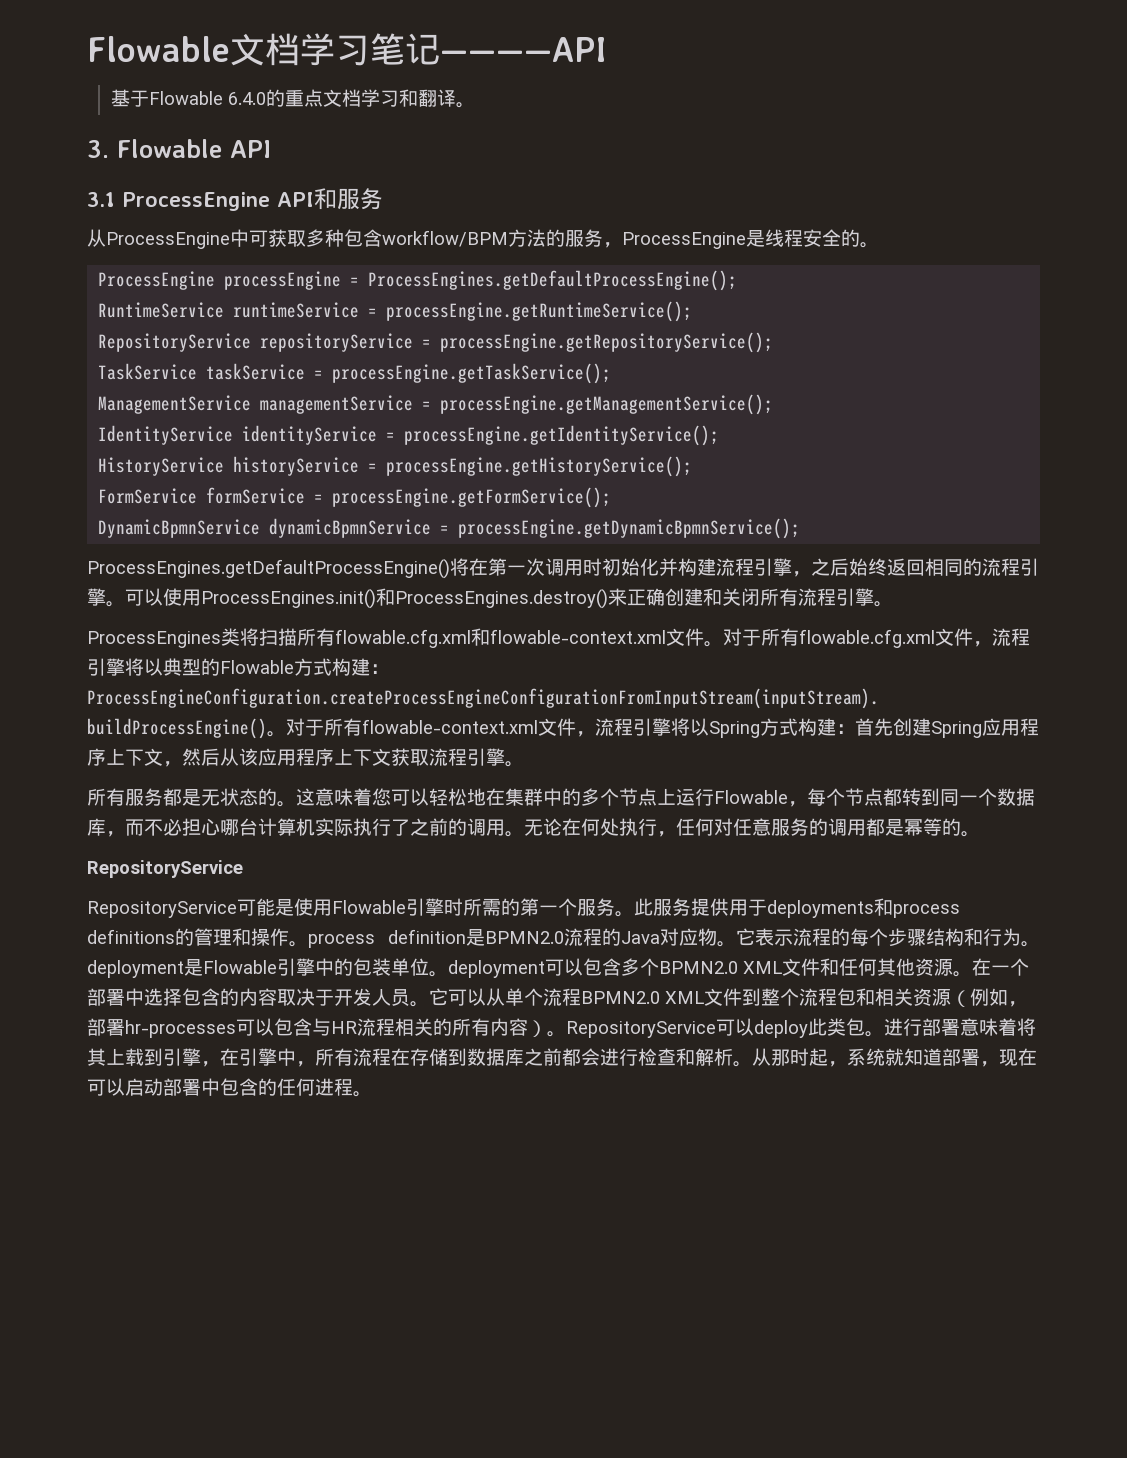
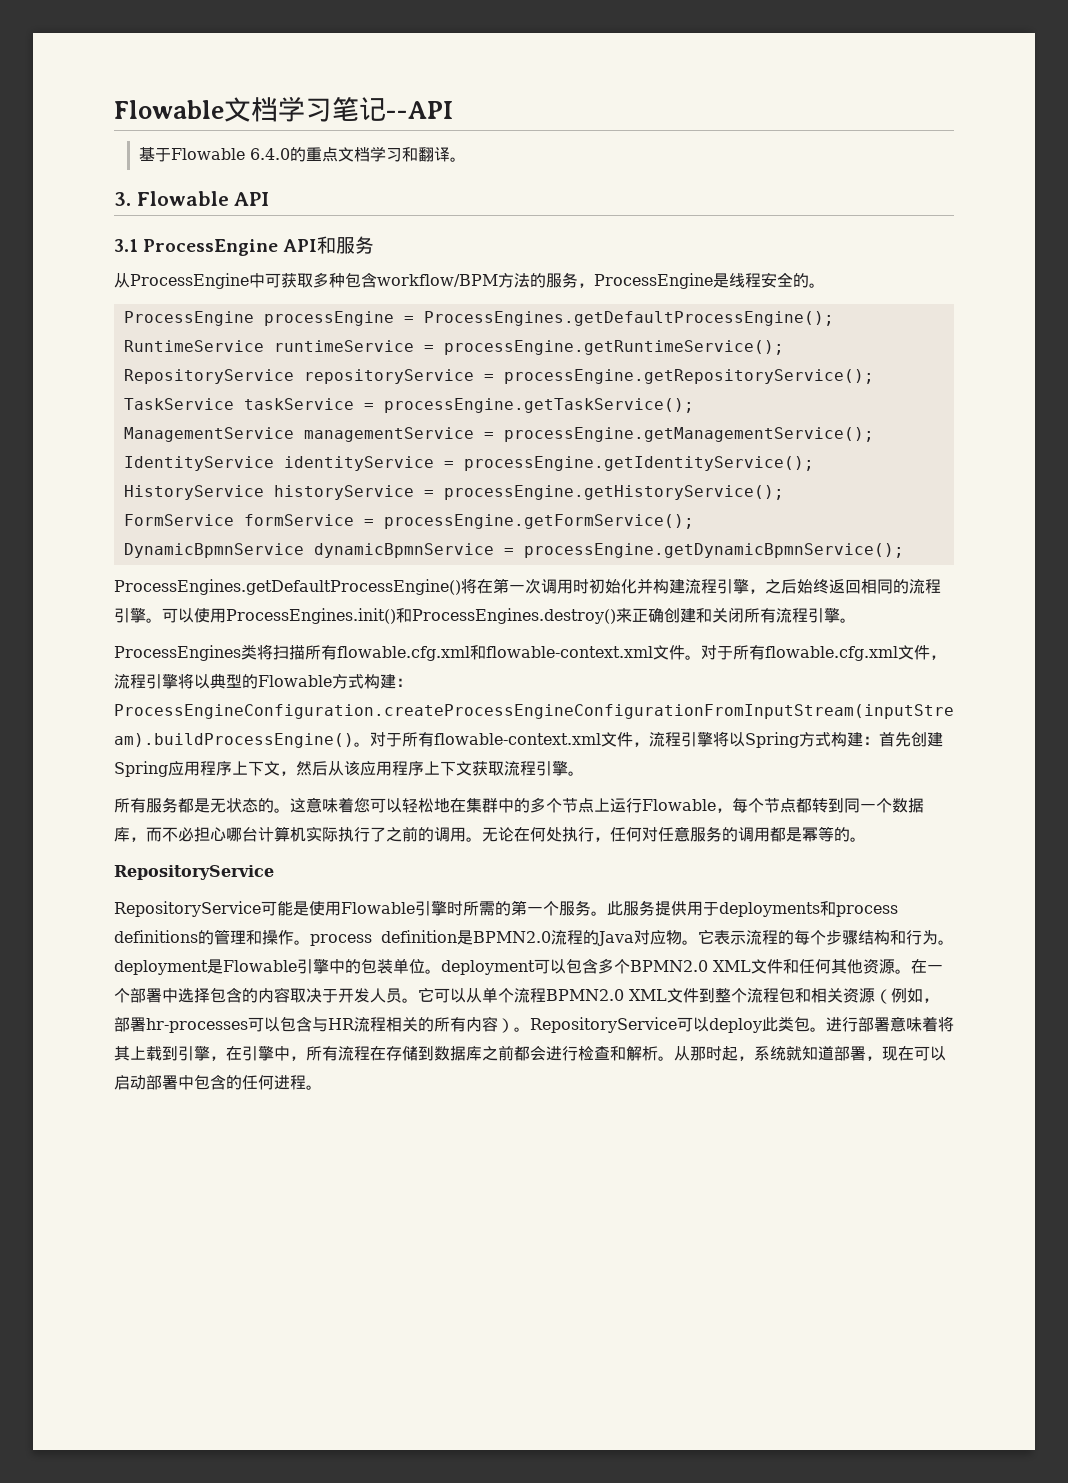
[440,37,607,62] ————API -> [386,101,453,119] --API

